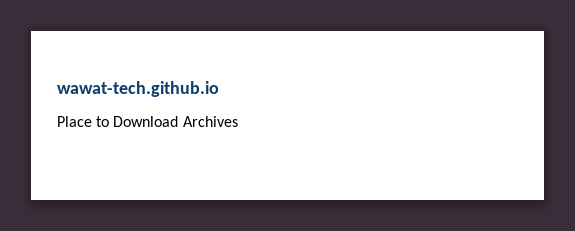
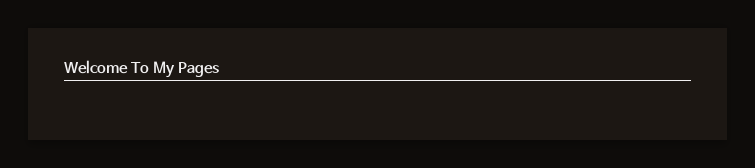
[57,81,219,97] [57,116,238,127] wawat-tech.github.io // Place to Download Archives -> [64,60,219,78] Welcome To My Pages

